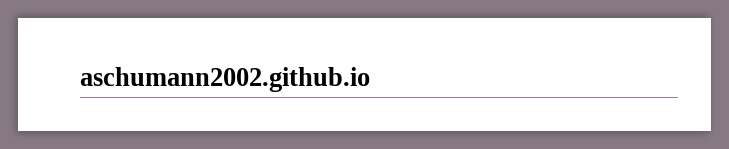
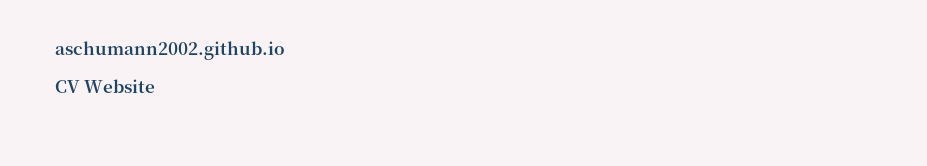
(370, 79) none -> [55,79,155,93] // CV Website

